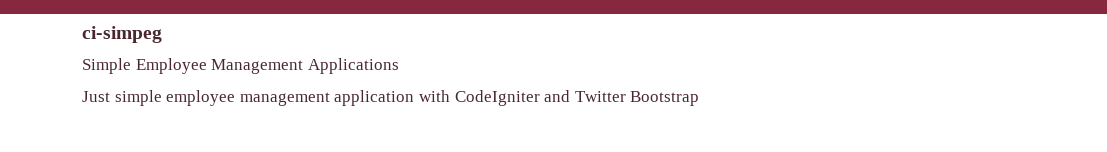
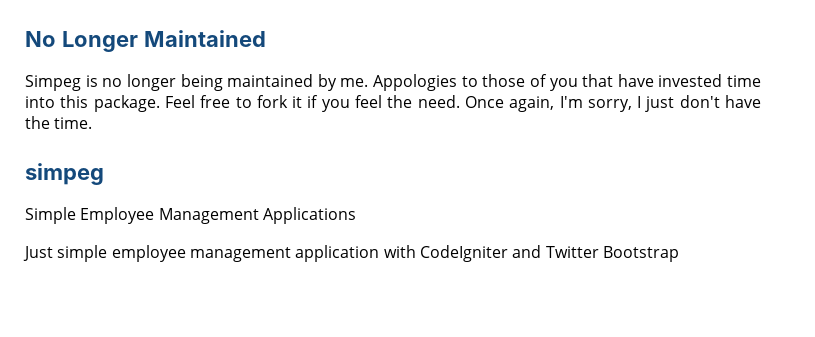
[82,26,162,43] ci-simpeg -> [25,30,266,52] [25,74,761,91] [25,95,761,112] [25,116,93,129] [25,163,104,185] No Longer Maintained // Simpeg is no longer being maintained by me. Appologies to those of you that have invested time into this package. Feel free to fork it if you feel the need. Once again, I'm sorry, I just don't have the time. // simpeg

